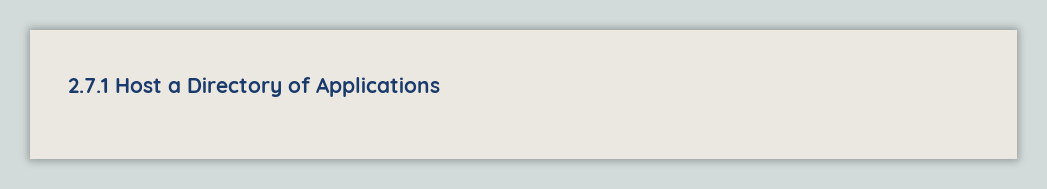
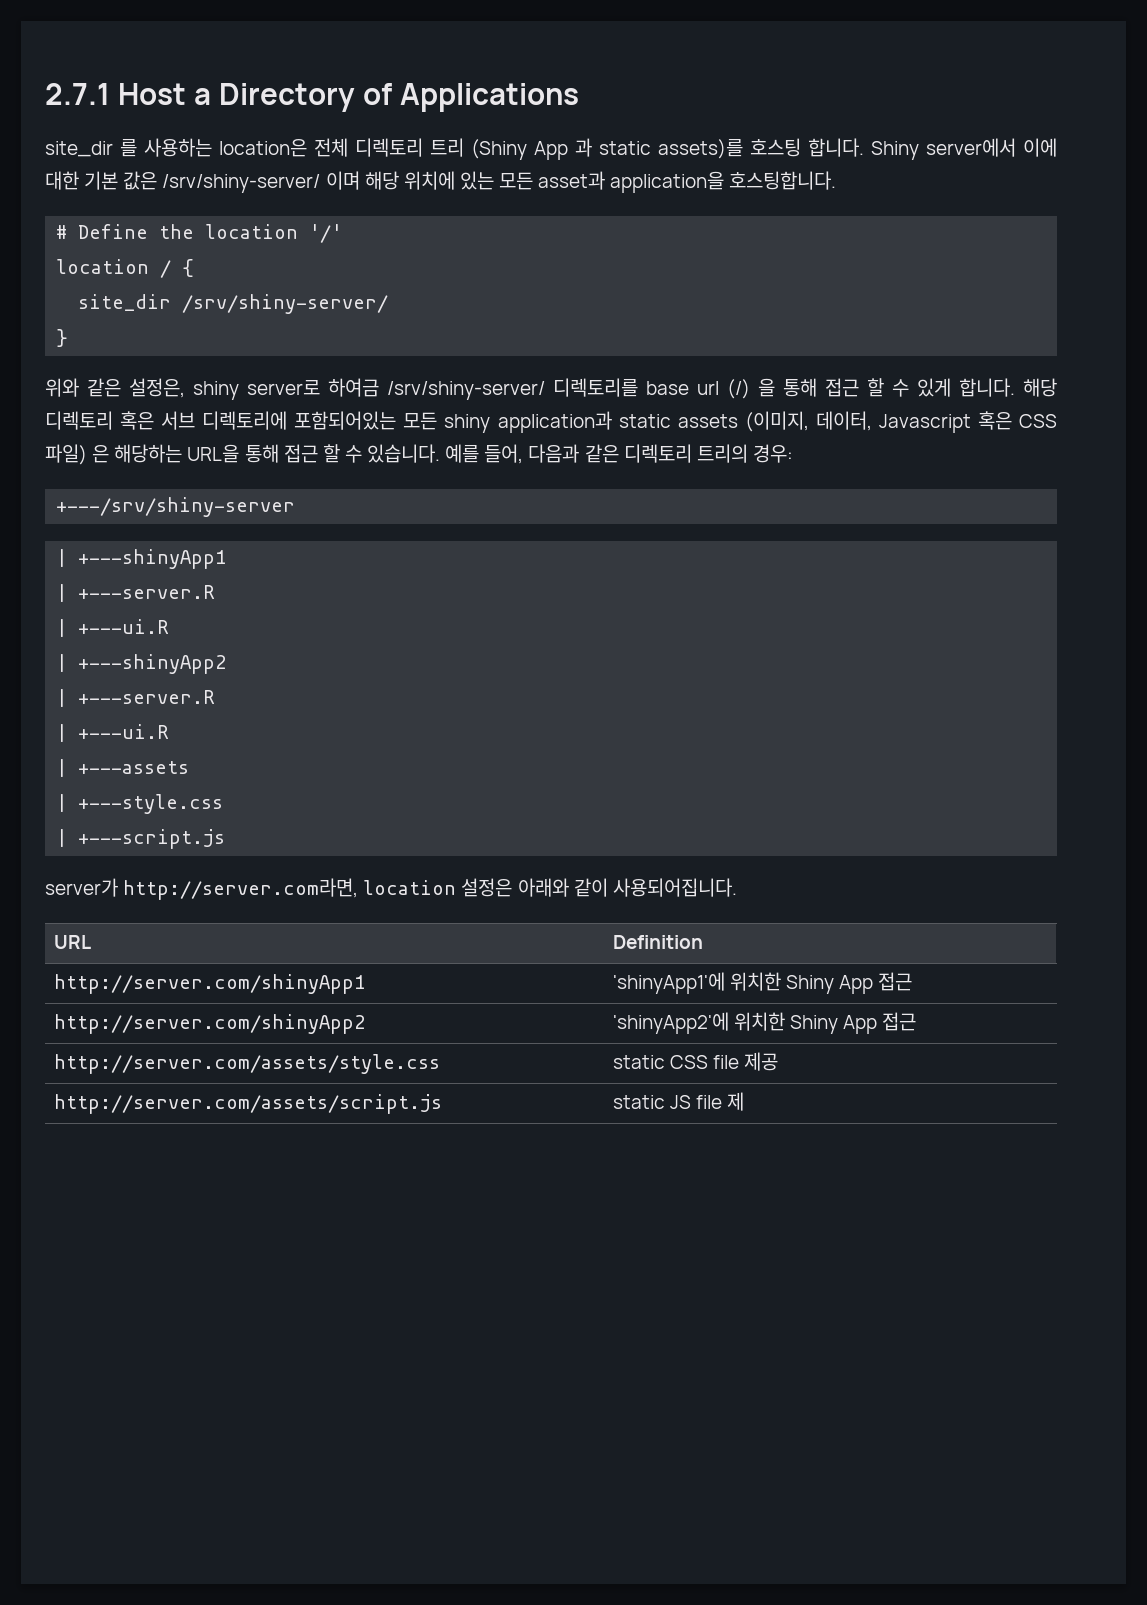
(440, 87) none -> [45,138,1057,160] [45,171,837,193] [56,224,343,243] [56,259,195,278] [78,294,389,314] [56,329,69,347] [45,378,1057,400] [45,411,1057,433] [45,444,793,465] [56,497,296,517] [56,549,227,569] [56,584,216,602] [56,619,170,637] [56,654,227,674] [56,689,216,707] [56,724,170,742] [56,759,190,777] [56,794,224,814] [56,829,226,849] [45,878,737,900] [53,935,91,949] [612,935,703,949] [53,974,365,994] [612,972,913,994] [53,1014,365,1034] [612,1012,917,1034] [53,1054,440,1074] [612,1052,779,1071] [53,1094,442,1114] [612,1092,745,1111] // site_dir 를 사용하는 location은 전체 디렉토리 트리 (Shiny App 과 static assets)를 호스팅 합니다. Shiny server에서 이에 대한 기본 값은 /srv/shiny-server/ 이며 해당 위치에 있는 모든 asset과 application을 호스팅합니다. // # Define the location '/' // location / { // site_dir /srv/shiny-server/ // } // 위와 같은 설정은, shiny server로 하여금 /srv/shiny-server/ 디렉토리를 base url (/) 을 통해 접근 할 수 있게 합니다. 해당 디렉토리 혹은 서브 디렉토리에 포함되어있는 모든 shiny application과 static assets (이미지, 데이터, Javascript 혹은 CSS 파일) 은 해당하는 URL을 통해 접근 할 수 있습니다. 예를 들어, 다음과 같은 디렉토리 트리의 경우: // +---/srv/shiny-server // | +---shinyApp1 // | +---server.R // | +---ui.R // | +---shinyApp2 // | +---server.R // | +---ui.R // | +---assets // | +---style.css // | +---script.js // server가 http://server.com라면, location 설정은 아래와 같이 사용되어집니다. // URL | Definition // http://server.com/shinyApp1 | 'shinyApp1'에 위치한 Shiny App 접근 // http://server.com/shinyApp2 | 'shinyApp2'에 위치한 Shiny App 접근 // http://server.com/assets/style.css | static CSS file 제공 // http://server.com/assets/script.js | static JS file 제

